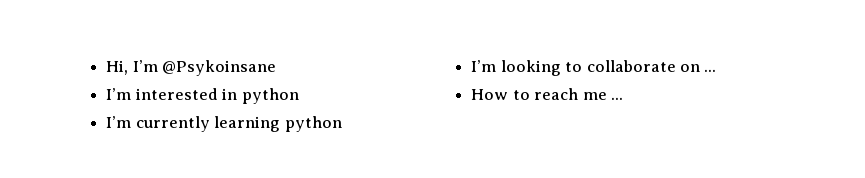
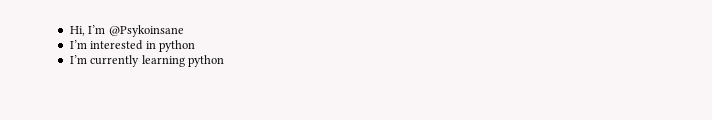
[471,60,717,76] [471,88,623,100] // I’m looking to collaborate on ... // How to reach me ... -> (224, 61) none

